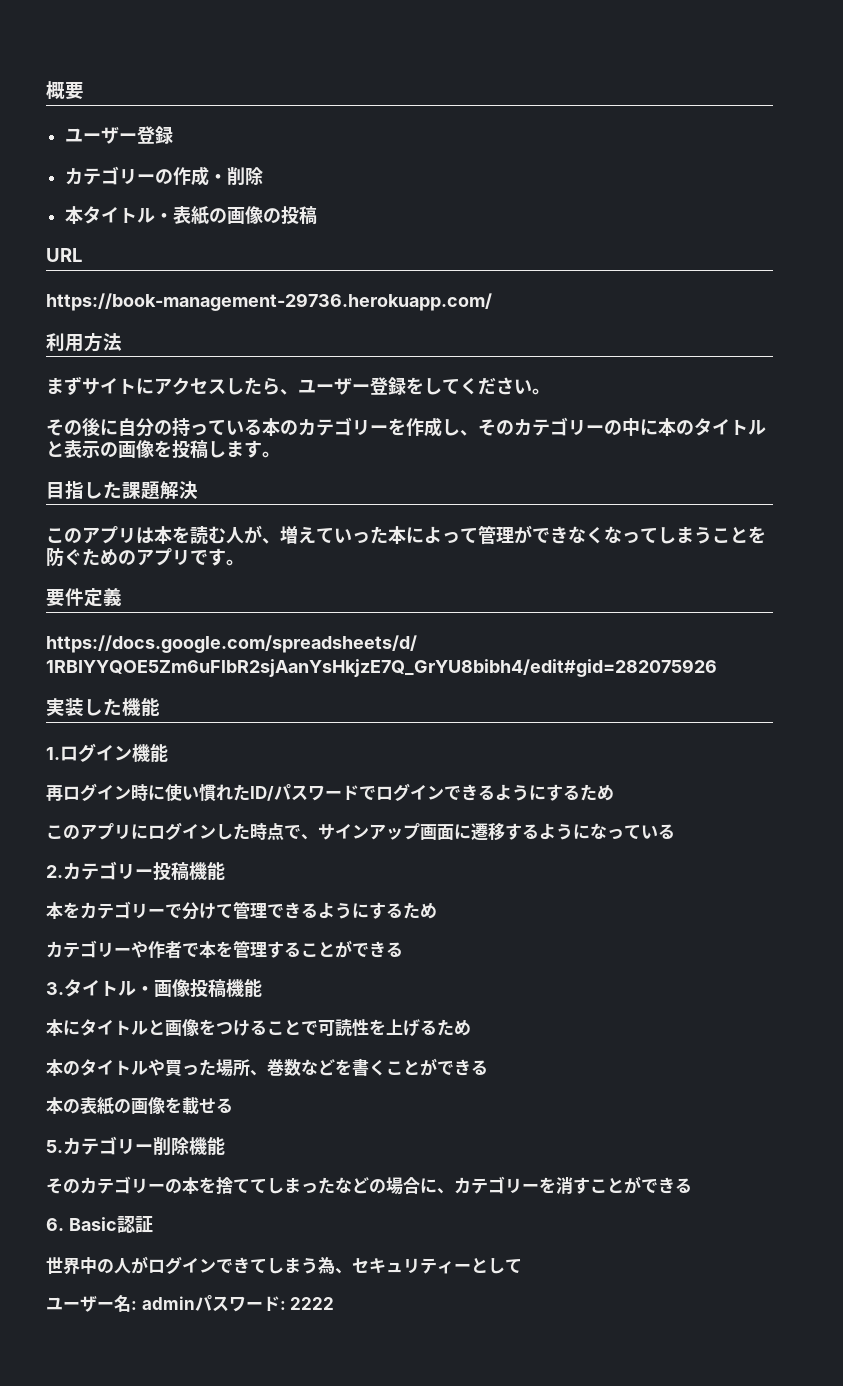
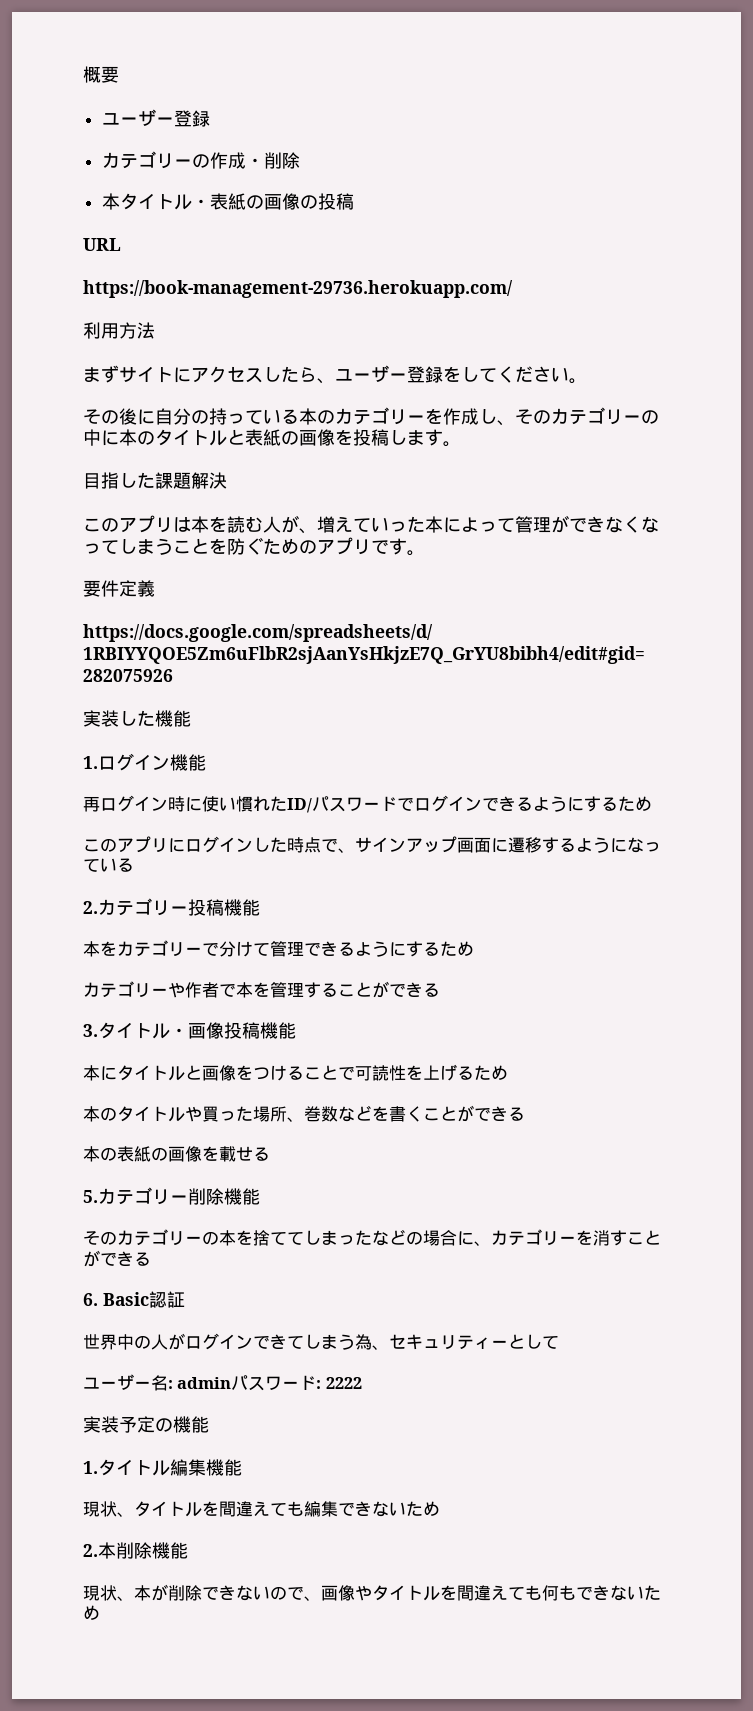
[82,441,100,458] 示 -> [263,429,281,446] 紙
(335, 1303) none -> [83,1416,209,1433] [83,1459,242,1476] [83,1501,440,1517] [83,1542,188,1559] [83,1584,661,1601] [83,1605,100,1620] // 実装予定の機能 // 1.タイトル編集機能 // 現状、タイトルを間違えても編集できないため // 2.本削除機能 // 現状、本が削除できないので、画像やタイトルを間違えても何もできないため

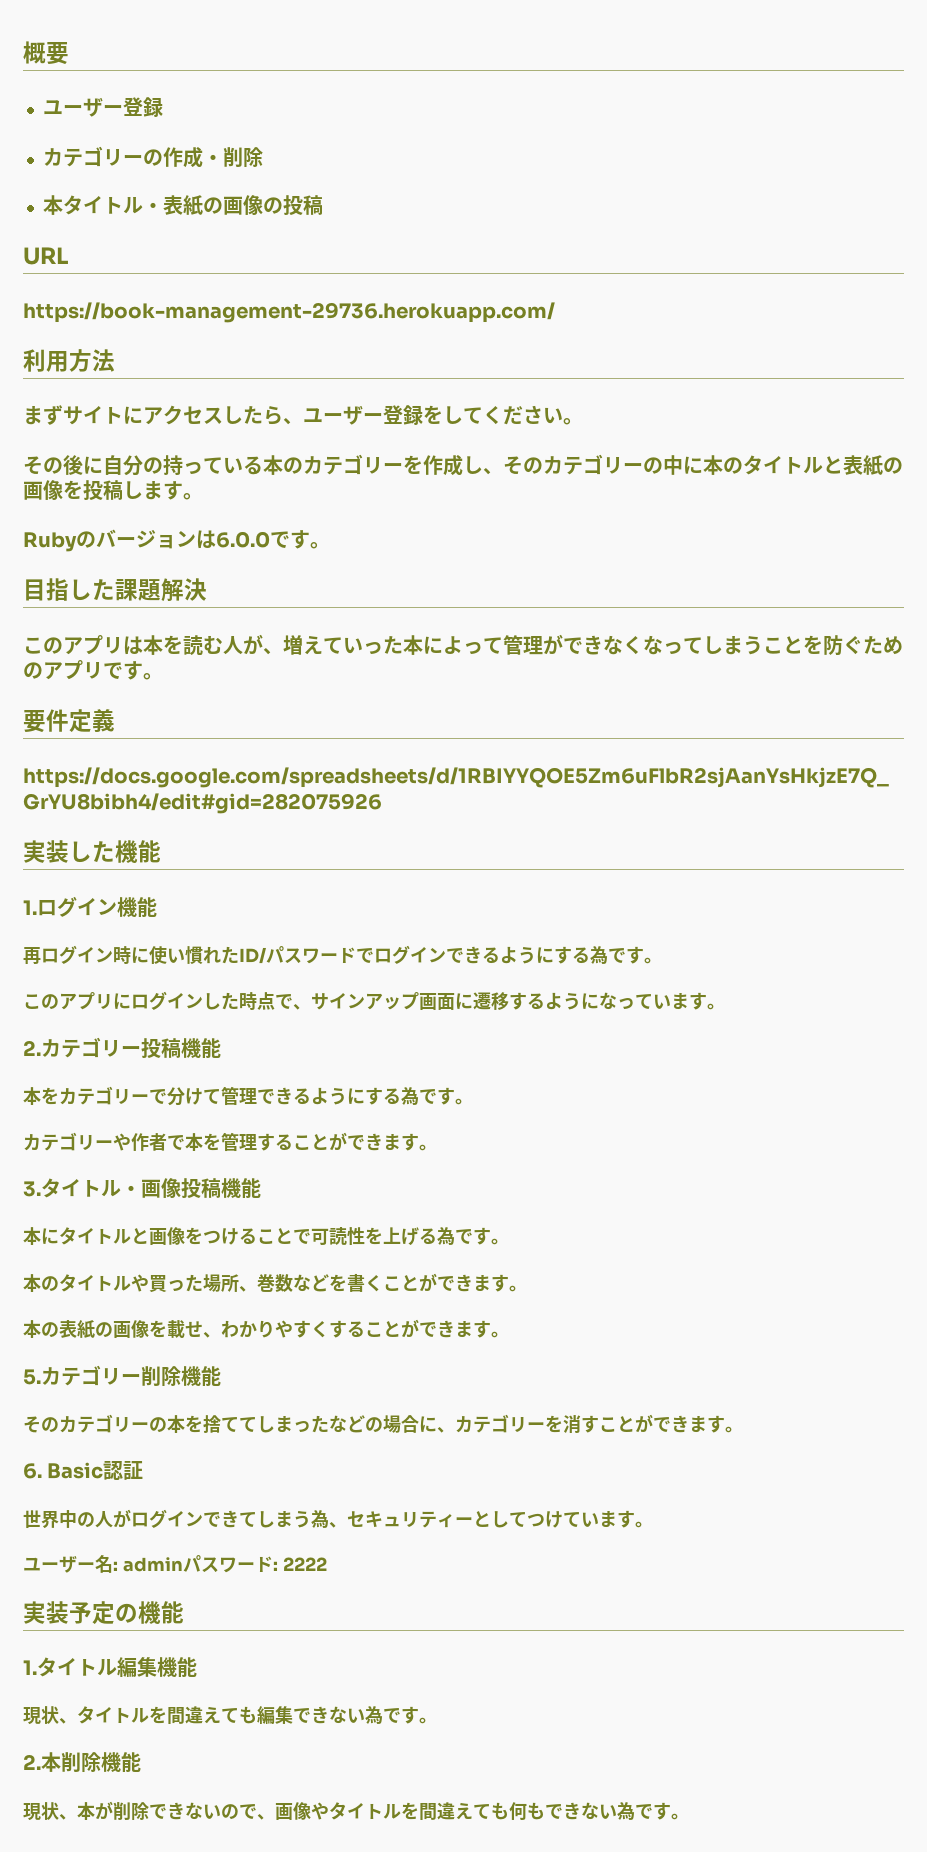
(461, 444) none -> [23,529,330,552] // Rubyのバージョンは6.0.0です。
[618,796,652,811] ため -> [590,946,662,964] 為です。
[117,858,134,872] る -> [671,992,725,1010] ます。
[440,941,474,956] ため -> [401,1087,473,1105] 為です。
[423,983,440,997] る -> [383,1133,437,1151] ます。
[474,1065,508,1080] ため -> [437,1227,509,1245] 為です。
[508,1107,525,1121] る -> [473,1274,527,1292] ます。
[253,1147,270,1161] る -> [203,1319,509,1338] 、わかりやすくすることができます。
[134,1252,151,1266] る -> [689,1415,743,1433] ます。
(559, 1342) none -> [527,1510,653,1528] つけています。
[406,1501,440,1516] ため -> [365,1706,437,1724] 為です。
[644,1585,661,1600] [83,1605,100,1620] ため -> [617,1802,689,1820] 為です。

